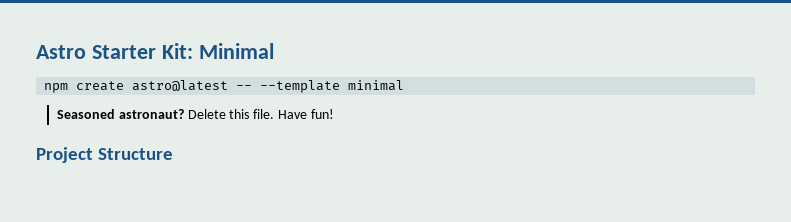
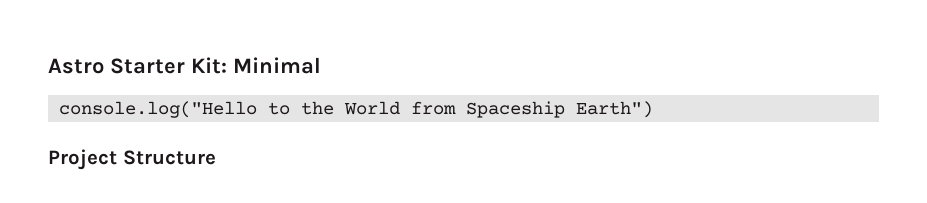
[44,80,405,93] [57,109,334,119] npm create astro@latest -- --template minimal // Seasoned astronaut? Delete this file. Have fun! -> [58,101,653,118] console.log("Hello to the World from Spaceship Earth")

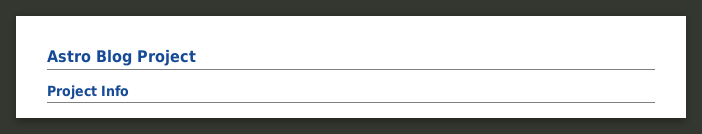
[110,57,321,74] [58,101,653,118] [48,149,216,170] Starter Kit: Minimal // console.log("Hello to the World from Spaceship Earth") // Project Structure -> [96,49,196,66] [47,85,129,100] Blog Project // Project Info

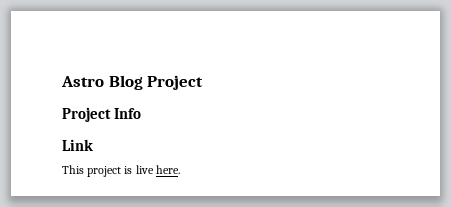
(129, 91) none -> [62,139,93,151] [62,165,180,177] // Link // This project is live here.

